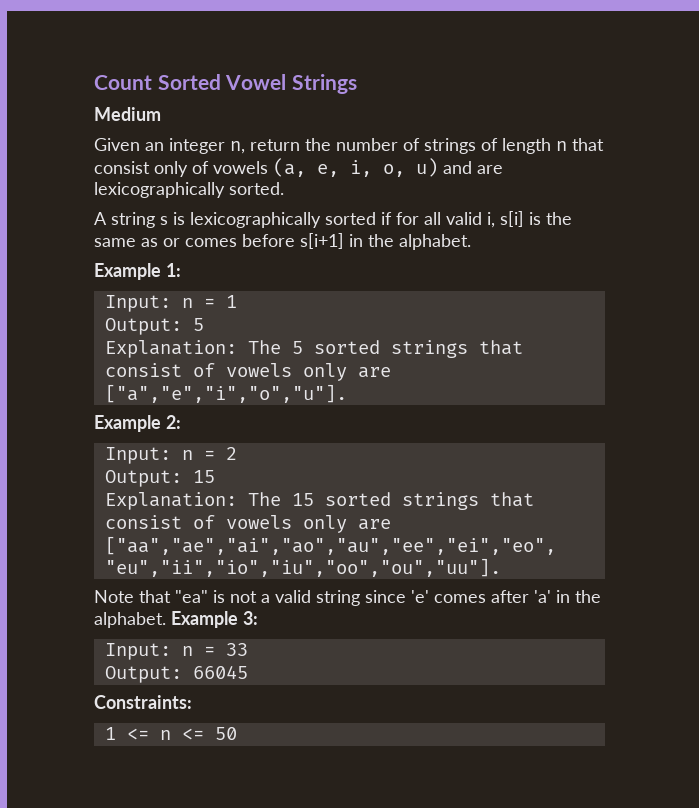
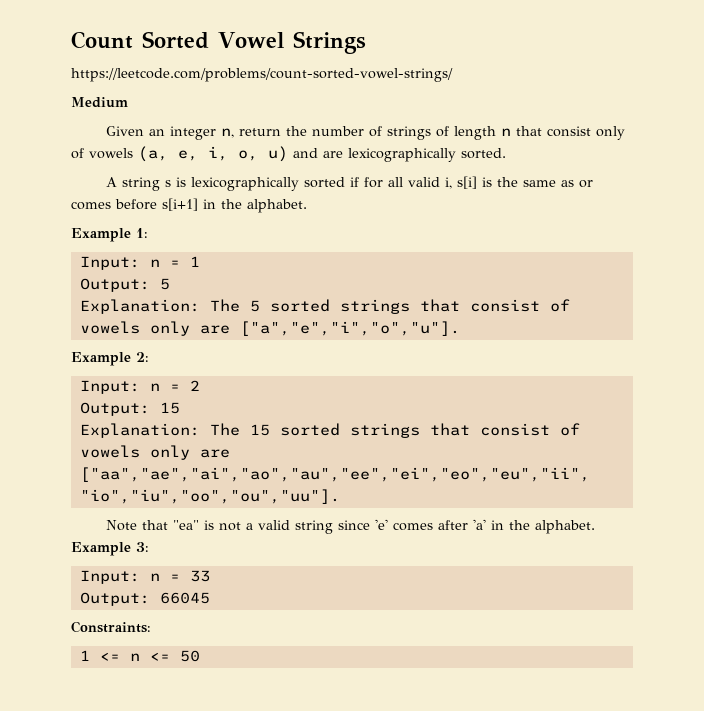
(358, 84) none -> [71,68,453,82] // https://leetcode.com/problems/count-sorted-vowel-strings/

